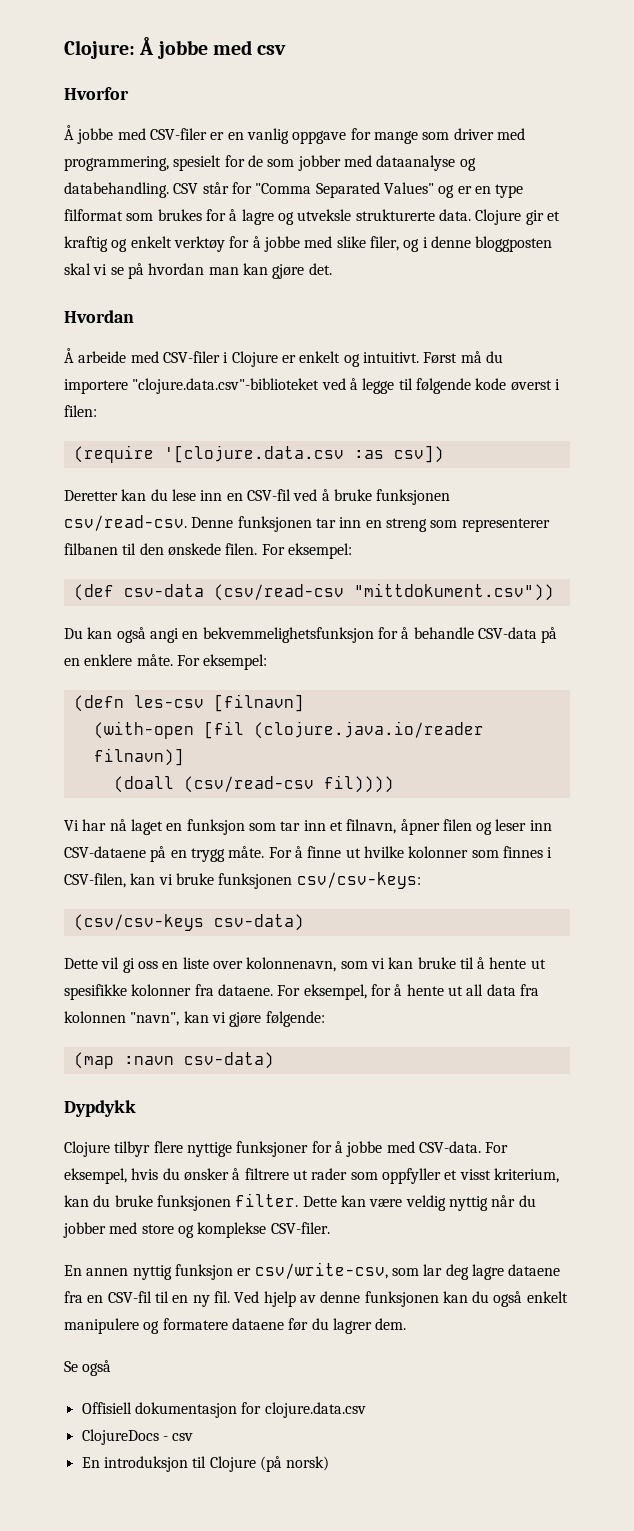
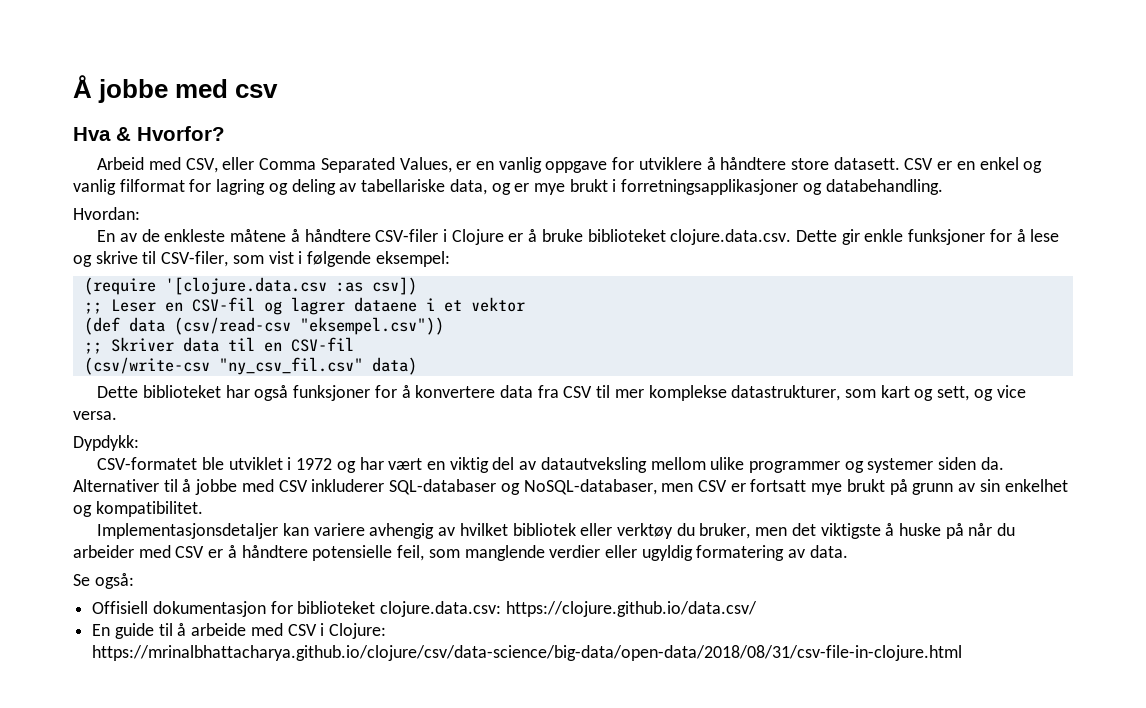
[64,40,135,59] Clojure: -> (73, 86) none
[64,87,129,100] [64,125,207,144] Hvorfor // Å jobbe med CSV-filer -> [73,126,225,141] [97,157,452,173] Hva & Hvorfor? // Arbeid med CSV, eller Comma Separated Values,
[373,128,525,144] [64,155,476,171] [64,182,524,198] [64,209,560,225] [64,236,553,252] [64,263,332,279] [64,310,134,323] [64,348,503,367] [64,378,560,394] [64,405,97,417] [73,445,444,463] [64,489,451,505] [64,515,550,532] [64,543,352,559] [73,583,554,601] [64,627,558,643] [64,654,268,670] [73,694,304,712] [93,721,484,739] [93,748,184,766] [113,775,394,793] [64,819,552,835] [64,846,553,862] [64,872,421,889] [73,914,304,931] [64,957,546,973] [64,984,539,1000] [64,1011,325,1027] [73,1052,274,1069] [64,1100,136,1117] [64,1141,509,1157] [64,1168,559,1184] [64,1193,536,1211] [63,1222,330,1238] [64,1262,561,1280] [64,1291,568,1307] [64,1318,407,1334] mange som driver med programmering, spesielt for de som jobber med dataanalyse og databehandling. CSV står for "Comma Separated Values" og er en type filformat som brukes for å lagre og utveksle strukturerte data. Clojure gir et kraftig og enkelt verktøy for å jobbe med slike filer, og i denne bloggposten skal vi se på hvordan man kan gjøre det. // Hvordan // Å arbeide med CSV-filer i Clojure er enkelt og intuitivt. Først må du importere "clojure.data.csv"-biblioteket ved å legge til følgende kode øverst i filen: // (require '[clojure.data.csv :as csv]) // Deretter kan du lese inn en CSV-fil ved å bruke funksjonen csv/read-csv. Denne funksjonen tar inn en streng som representerer filbanen til den ønskede filen. For eksempel: // (def csv-data (csv/read-csv "mittdokument.csv")) // Du kan også angi en bekvemmelighetsfunksjon for å behandle CSV-data på en enklere måte. For eksempel: // (defn les-csv [filnavn] // (with-open [fil (clojure.java.io/reader filnavn)] // (doall (csv/read-csv fil)))) // Vi har nå laget en funksjon som tar inn et filnavn, åpner filen og leser inn CSV-dataene på en trygg måte. For å finne ut hvilke kolonner som finnes i CSV-filen, kan vi bruke funksjonen csv/csv-keys: // (csv/csv-keys csv-data) // Dette vil gi oss en liste over kolonnenavn, som vi kan bruke til å hente ut spesifikke kolonner fra dataene. For eksempel, for å hente ut all data fra kolonnen "navn", kan vi gjøre følgende: // (map :navn csv-data) // Dypdykk // Clojure tilbyr flere nyttige funksjoner for å jobbe med CSV-data. For eksempel, hvis du ønsker å filtrere ut rader som oppfyller et visst kriterium, kan du bruke funksjonen filter. Dette kan være veldig nyttig når du jobber med store og komplekse CSV-filer. // En annen nyttig funksjon er csv/write-csv, som lar deg lagre dataene fra en CSV-fil til en ny fil. Ved hjelp av denne funksjonen kan du også enkelt manipulere og formatere dataene før du lagrer dem. -> [638,157,1043,173] [73,179,943,195] [73,207,140,220] [97,229,1060,245] [73,251,450,267] [83,277,417,295] [83,297,525,315] [83,317,444,335] [83,337,354,354] [83,357,417,375] [97,385,1026,401] [73,411,117,420] [73,435,139,451] [97,457,1004,473] [73,479,1068,495] [73,501,203,517] [97,523,1016,539] [73,545,848,561] utviklere å håndtere store datasett. CSV er en enkel og vanlig filformat for lagring og deling av tabellariske data, og er mye brukt i forretningsapplikasjoner og databehandling. // Hvordan: // En av de enkleste måtene å håndtere CSV-filer i Clojure er å bruke biblioteket clojure.data.csv. Dette gir enkle funksjoner for å lese og skrive til CSV-filer, som vist i følgende eksempel: // (require '[clojure.data.csv :as csv]) // ;; Leser en CSV-fil og lagrer dataene i et vektor // (def data (csv/read-csv "eksempel.csv")) // ;; Skriver data til en CSV-fil // (csv/write-csv "ny_csv_fil.csv" data) // Dette biblioteket har også funksjoner for å konvertere data fra CSV til mer komplekse datastrukturer, som kart og sett, og vice versa. // Dypdykk: // CSV-formatet ble utviklet i 1972 og har vært en viktig del av datautveksling mellom ulike programmer og systemer siden da. Alternativer til å jobbe med CSV inkluderer SQL-databaser og NoSQL-databaser, men CSV er fortsatt mye brukt på grunn av sin enkelhet og kompatibilitet. // Implementasjonsdetaljer kan variere avhengig av hvilket bibliotek eller verktøy du bruker, men det viktigste å huske på når du arbeider med CSV er å håndtere potensielle feil, som manglende verdier eller ugyldig formatering av data.
[82,1360,112,1376] også -> [94,573,134,589] også:
[264,1402,366,1418] [81,1429,194,1445] [81,1456,330,1472] clojure.data.csv // ClojureDocs - csv // En introduksjon til Clojure (på norsk) -> [297,601,757,617] [92,623,387,639] [92,645,963,661] biblioteket clojure.data.csv: https://clojure.github.io/data.csv/ // En guide til å arbeide med CSV i Clojure: https://mrinalbhattacharya.github.io/clojure/csv/data-science/big-data/open-data/2018/08/31/csv-file-in-clojure.html

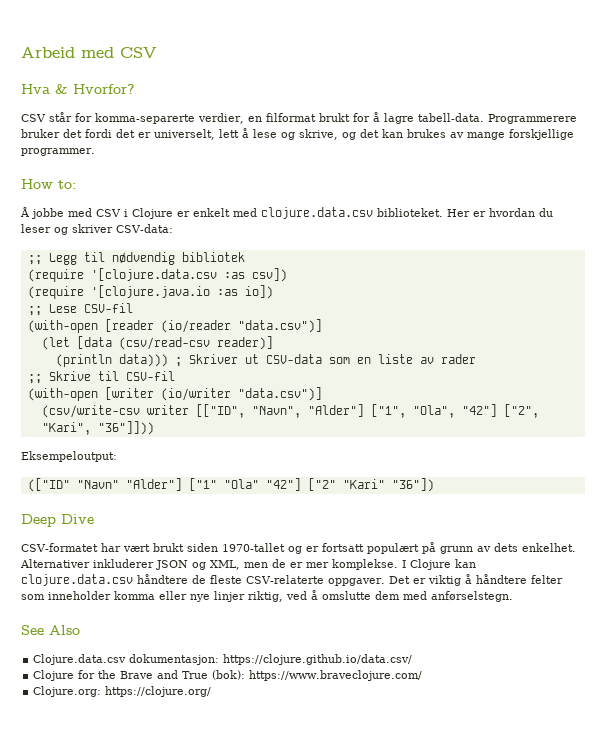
[73,75,279,103] Å jobbe med csv -> [21,47,157,58] Arbeid med CSV
[97,157,1043,173] [73,179,943,195] [73,207,140,220] [97,229,1060,245] [73,251,450,267] [83,277,417,295] [83,297,525,315] [83,317,444,335] [83,337,354,354] [83,357,417,375] [97,385,1026,401] [73,411,117,420] [73,435,139,451] [97,457,1004,473] [73,479,1068,495] [73,501,203,517] [97,523,1016,539] [73,545,848,561] [73,573,134,589] [92,601,757,617] [92,623,387,639] [92,645,963,661] Arbeid med CSV, eller Comma Separated Values, er en vanlig oppgave for utviklere å håndtere store datasett. CSV er en enkel og vanlig filformat for lagring og deling av tabellariske data, og er mye brukt i forretningsapplikasjoner og databehandling. // Hvordan: // En av de enkleste måtene å håndtere CSV-filer i Clojure er å bruke biblioteket clojure.data.csv. Dette gir enkle funksjoner for å lese og skrive til CSV-filer, som vist i følgende eksempel: // (require '[clojure.data.csv :as csv]) // ;; Leser en CSV-fil og lagrer dataene i et vektor // (def data (csv/read-csv "eksempel.csv")) // ;; Skriver data til en CSV-fil // (csv/write-csv "ny_csv_fil.csv" data) // Dette biblioteket har også funksjoner for å konvertere data fra CSV til mer komplekse datastrukturer, som kart og sett, og vice versa. // Dypdykk: // CSV-formatet ble utviklet i 1972 og har vært en viktig del av datautveksling mellom ulike programmer og systemer siden da. Alternativer til å jobbe med CSV inkluderer SQL-databaser og NoSQL-databaser, men CSV er fortsatt mye brukt på grunn av sin enkelhet og kompatibilitet. // Implementasjonsdetaljer kan variere avhengig av hvilket bibliotek eller verktøy du bruker, men det viktigste å huske på når du arbeider med CSV er å håndtere potensielle feil, som manglende verdier eller ugyldig formatering av data. // Se også: // Offisiell dokumentasjon for biblioteket clojure.data.csv: https://clojure.github.io/data.csv/ // En guide til å arbeide med CSV i Clojure: https://mrinalbhattacharya.github.io/clojure/csv/data-science/big-data/open-data/2018/08/31/csv-file-in-clojure.html -> [21,112,577,124] [21,128,574,140] [21,148,95,156] [21,179,76,189] [20,207,553,219] [21,224,173,235] [27,252,245,265] [27,268,287,282] [27,285,273,299] [27,303,133,316] [27,319,322,333] [41,336,273,350] [55,354,476,367] [27,371,175,384] [27,387,322,401] [41,404,539,418] [41,421,154,435] [21,451,117,462] [27,478,434,492] [21,514,94,527] [21,542,576,554] [20,559,476,570] [21,574,563,586] [21,590,513,602] [21,625,80,635] [33,654,413,665] [33,670,423,681] [33,686,212,697] CSV står for komma-separerte verdier, en filformat brukt for å lagre tabell-data. Programmerere bruker det fordi det er universelt, lett å lese og skrive, og det kan brukes av mange forskjellige programmer. // How to: // Å jobbe med CSV i Clojure er enkelt med clojure.data.csv biblioteket. Her er hvordan du leser og skriver CSV-data: // ;; Legg til nødvendig bibliotek // (require '[clojure.data.csv :as csv]) // (require '[clojure.java.io :as io]) // ;; Lese CSV-fil // (with-open [reader (io/reader "data.csv")] // (let [data (csv/read-csv reader)] // (println data))) ; Skriver ut CSV-data som en liste av rader // ;; Skrive til CSV-fil // (with-open [writer (io/writer "data.csv")] // (csv/write-csv writer [["ID", "Navn", "Alder"] ["1", "Ola", "42"] ["2", "Kari", "36"]])) // Eksempeloutput: // (["ID" "Navn" "Alder"] ["1" "Ola" "42"] ["2" "Kari" "36"]) // Deep Dive // CSV-formatet har vært brukt siden 1970-tallet og er fortsatt populært på grunn av dets enkelhet. Alternativer inkluderer JSON og XML, men de er mer komplekse. I Clojure kan clojure.data.csv håndtere de fleste CSV-relaterte oppgaver. Det er viktig å håndtere felter som inneholder komma eller nye linjer riktig, ved å omslutte dem med anførselstegn. // See Also // Clojure.data.csv dokumentasjon: https://clojure.github.io/data.csv/ // Clojure for the Brave and True (bok): https://www.braveclojure.com/ // Clojure.org: https://clojure.org/

